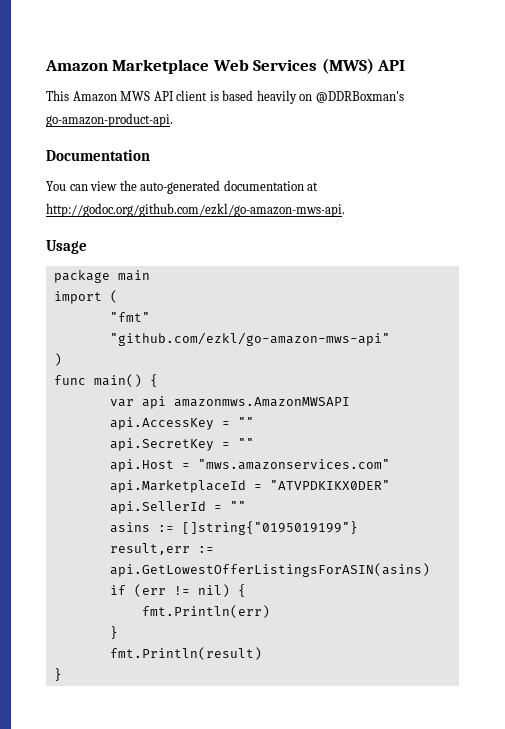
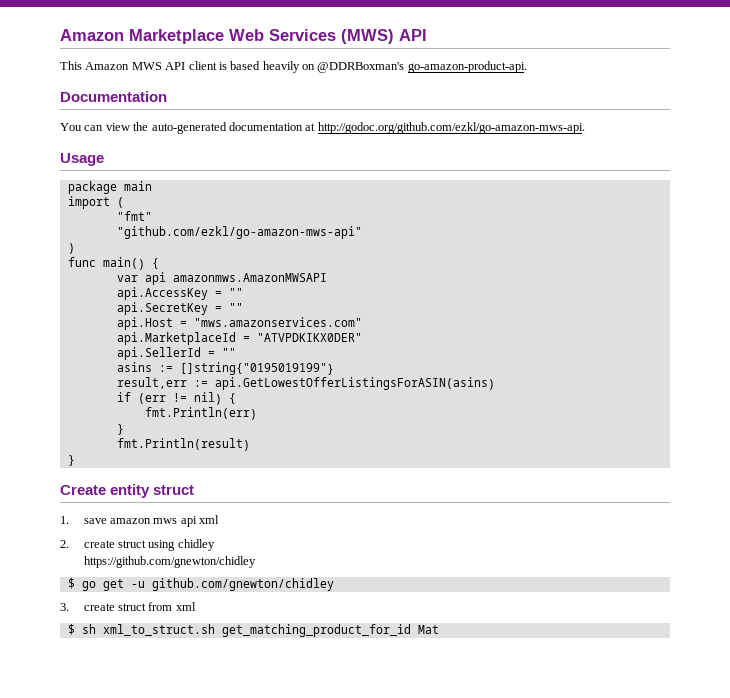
(62, 674) none -> [60,484,195,498] [60,515,220,527] [60,539,215,551] [83,556,256,568] [67,578,334,591] [60,602,196,611] [67,624,439,637] // Create entity struct // 1. save amazon mws api xml // 2. create struct using chidley // https://github.com/gnewton/chidley // $ go get -u github.com/gnewton/chidley // 3. create struct from xml // $ sh xml_to_struct.sh get_matching_product_for_id Mat

